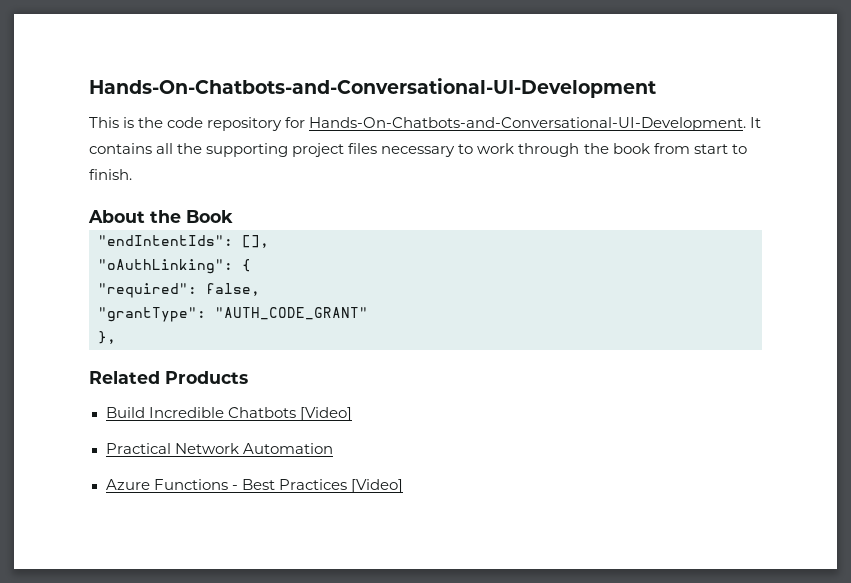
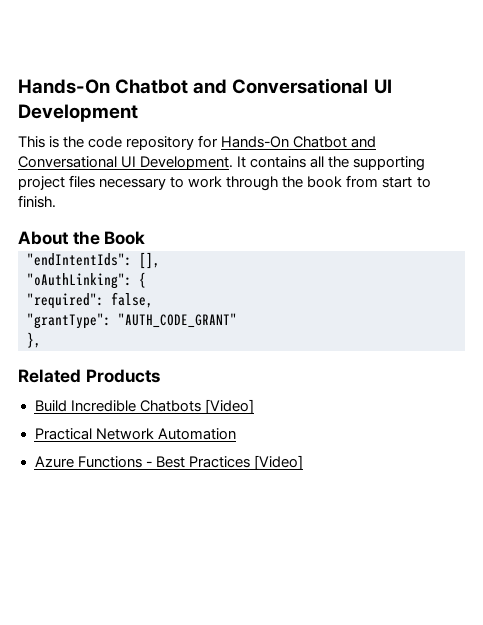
[89,78,656,98] Hands-On-Chatbots-and-Conversational-UI-Development -> [18,78,392,94] [18,104,138,122] Hands-On Chatbot and Conversational UI Development
[309,117,747,131] Hands-On-Chatbots-and-Conversational-UI-Development. -> [221,136,377,148] [18,156,234,170] Hands-On Chatbot and Conversational UI Development.

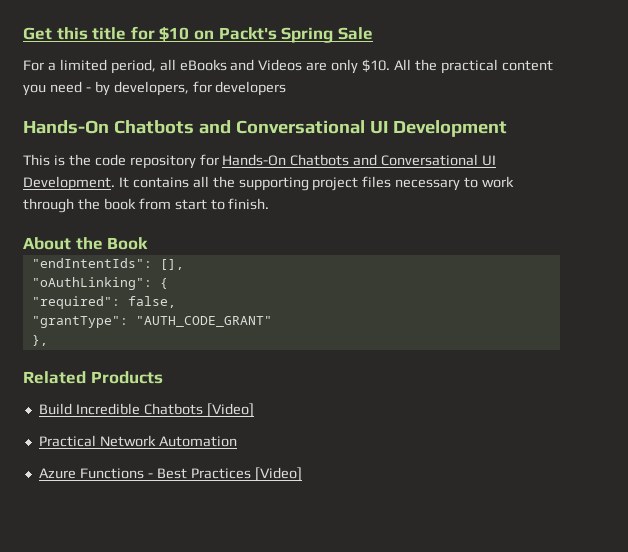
[18,79,189,94] Hands-On Chatbot -> [23,26,373,43] [23,59,553,74] [23,81,287,96] [23,120,194,134] Get this title for $10 on Packt's Spring Sale // For a limited period, all eBooks and Videos are only $10. All the practical content you need - by developers, for developers // Hands-On Chatbots
[293,136,348,148] Chatbot -> [290,154,350,166] Chatbots

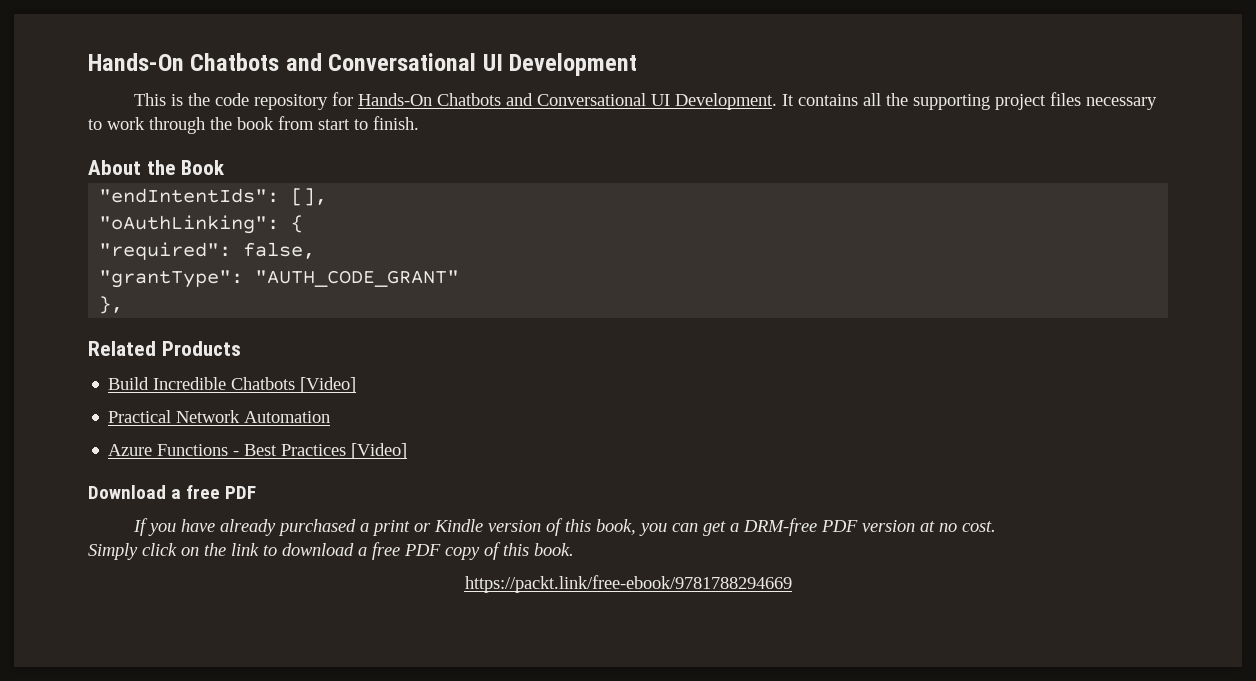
[23,26,373,43] [23,59,553,74] [23,81,287,96] Get this title for $10 on Packt's Spring Sale // For a limited period, all eBooks and Videos are only $10. All the practical content you need - by developers, for developers // -> (88, 62) none
(302, 474) none -> [88,485,257,499] [133,518,997,536] [88,542,574,560] [464,575,792,593] // Download a free PDF // If you have already purchased a print or Kindle version of this book, you can get a DRM-free PDF version at no cost. // Simply click on the link to download a free PDF copy of this book. // https://packt.link/free-ebook/9781788294669

